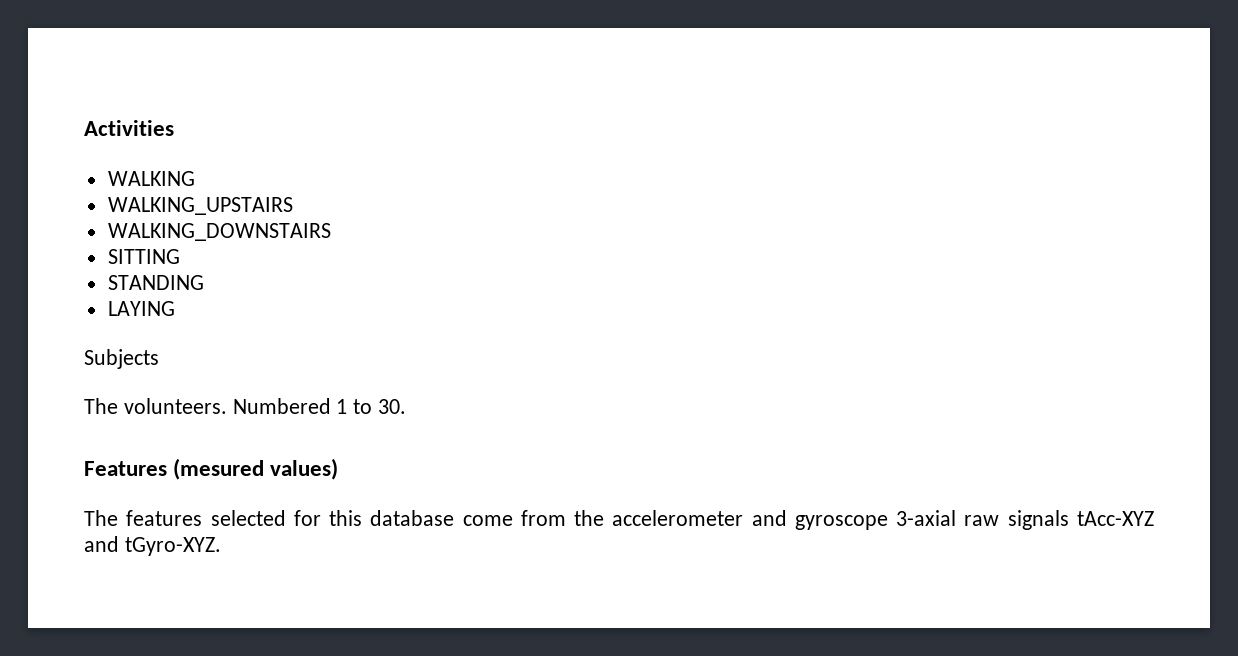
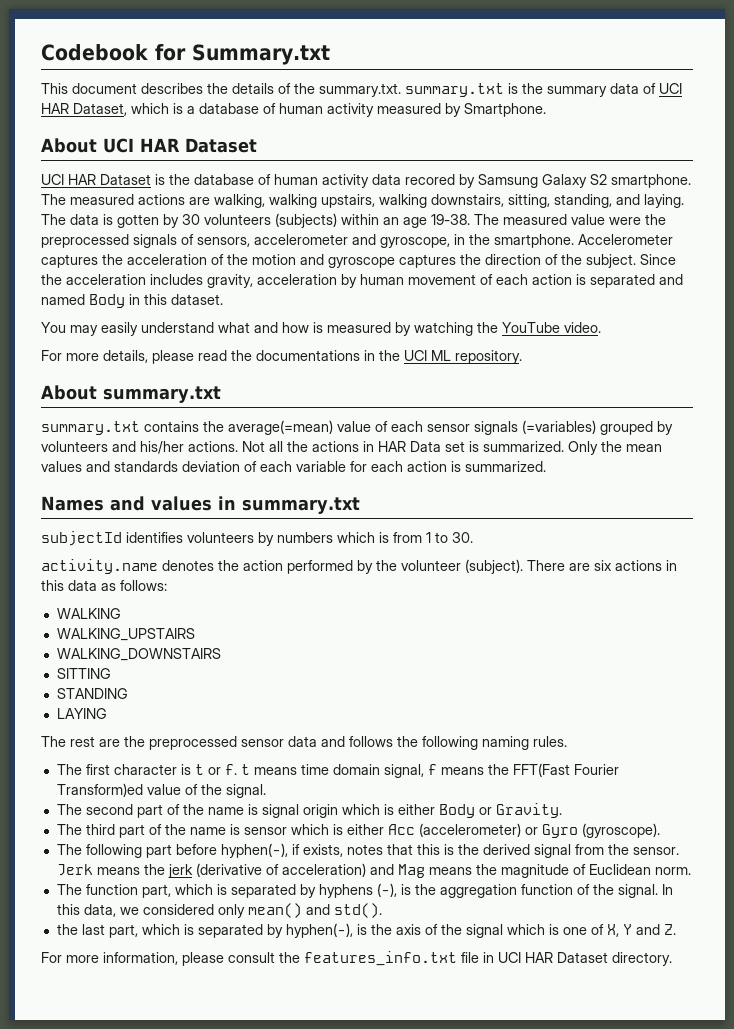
[84,120,174,136] Activities -> [41,44,330,65] [41,83,682,97] [41,103,546,117] [41,138,257,153] [41,174,691,188] [41,194,684,208] [41,213,666,228] [41,234,673,248] [41,254,676,268] [41,274,683,288] [41,294,223,308] [41,322,601,336] [41,350,522,364] [41,385,221,403] [41,420,673,435] [41,441,662,455] [41,461,546,472] [41,496,360,514] [41,531,473,546] [41,559,677,574] [41,580,167,591] Codebook for Summary.txt // This document describes the details of the summary.txt. summary.txt is the summary data of UCI HAR Dataset, which is a database of human activity measured by Smartphone. // About UCI HAR Dataset // UCI HAR Dataset is the database of human activity data recored by Samsung Galaxy S2 smartphone. The measured actions are walking, walking upstairs, walking downstairs, sitting, standing, and laying. The data is gotten by 30 volunteers (subjects) within an age 19-38. The measured value were the preprocessed signals of sensors, accelerometer and gyroscope, in the smartphone. Accelerometer captures the acceleration of the motion and gyroscope captures the direction of the subject. Since the acceleration includes gravity, acceleration by human movement of each action is separated and named Body in this dataset. // You may easily understand what and how is measured by watching the YouTube video. // For more details, please read the documentations in the UCI ML repository. // About summary.txt // summary.txt contains the average(=mean) value of each sensor signals (=variables) grouped by volunteers and his/her actions. Not all the actions in HAR Data set is summarized. Only the mean values and standards deviation of each variable for each action is summarized. // Names and values in summary.txt // subjectId identifies volunteers by numbers which is from 1 to 30. // activity.name denotes the action performed by the volunteer (subject). There are six actions in this data as follows:
[84,349,159,369] [84,398,407,414] [84,458,339,480] [84,510,1154,530] [84,536,221,556] Subjects // The volunteers. Numbered 1 to 30. // Features (mesured values) // The features selected for this database come from the accelerometer and gyroscope 3-axial raw signals tAcc-XYZ and tGyro-XYZ. -> [41,736,567,750] [56,763,619,778] [56,783,266,798] [56,803,562,818] [56,823,660,838] [56,843,679,858] [56,863,691,878] [56,883,673,898] [56,903,382,918] [56,923,676,938] [41,951,672,966] The rest are the preprocessed sensor data and follows the following naming rules. // The first character is t or f. t means time domain signal, f means the FFT(Fast Fourier Transform)ed value of the signal. // The second part of the name is signal origin which is either Body or Gravity. // The third part of the name is sensor which is either Acc (accelerometer) or Gyro (gyroscope). // The following part before hyphen(-), if exists, notes that this is the derived signal from the sensor. Jerk means the jerk (derivative of acceleration) and Mag means the magnitude of Euclidean norm. // The function part, which is separated by hyphens (-), is the aggregation function of the signal. In this data, we considered only mean() and std(). // the last part, which is separated by hyphen(-), is the axis of the signal which is one of X, Y and Z. // For more information, please consult the features_info.txt file in UCI HAR Dataset directory.

